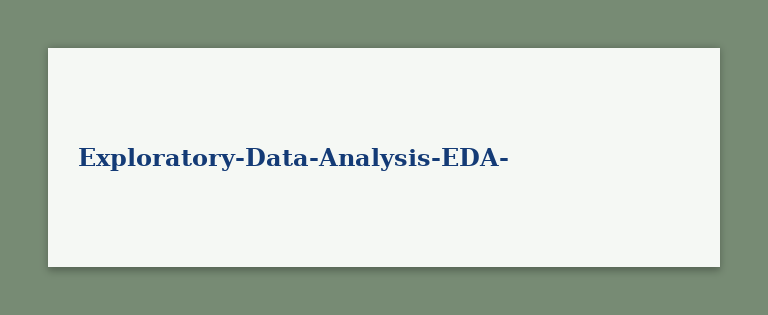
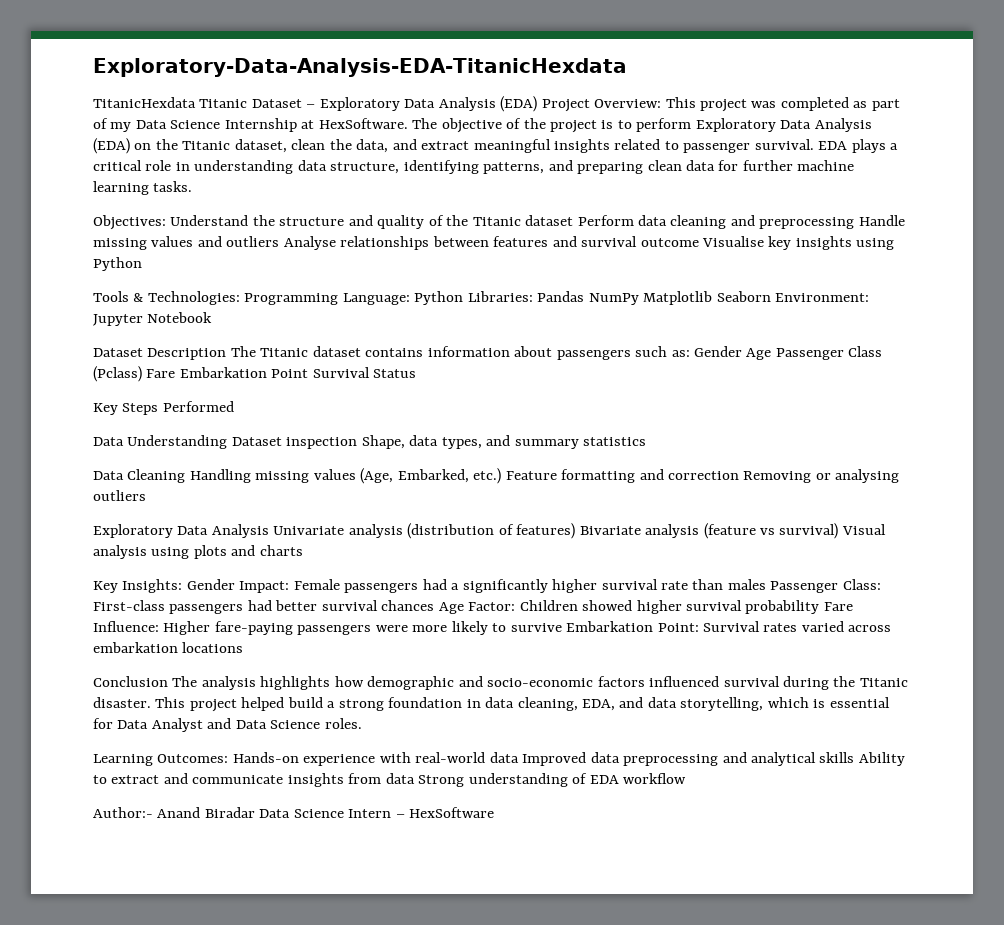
[78,148,509,171] Exploratory-Data-Analysis-EDA- -> [93,58,627,77] [93,96,900,112] [93,118,872,133] [93,138,899,154] [93,160,855,174] [93,181,193,195] [93,215,905,230] [93,236,895,250] [93,257,142,271] [93,291,870,305] [93,312,213,326] [93,346,883,360] [93,366,417,382] [93,401,234,415] [93,435,647,449] [93,468,900,484] [93,490,146,501] [93,523,886,539] [93,545,303,559] [93,579,881,593] [93,600,853,614] [93,621,892,635] [93,642,244,653] [93,676,908,690] [93,697,890,712] [93,718,362,732] [93,752,905,766] [93,773,687,787] [93,807,495,818] Exploratory-Data-Analysis-EDA-TitanicHexdata // TitanicHexdata Titanic Dataset – Exploratory Data Analysis (EDA) Project Overview: This project was completed as part of my Data Science Internship at HexSoftware. The objective of the project is to perform Exploratory Data Analysis (EDA) on the Titanic dataset, clean the data, and extract meaningful insights related to passenger survival. EDA plays a critical role in understanding data structure, identifying patterns, and preparing clean data for further machine learning tasks. // Objectives: Understand the structure and quality of the Titanic dataset Perform data cleaning and preprocessing Handle missing values and outliers Analyse relationships between features and survival outcome Visualise key insights using Python // Tools & Technologies: Programming Language: Python Libraries: Pandas NumPy Matplotlib Seaborn Environment: Jupyter Notebook // Dataset Description The Titanic dataset contains information about passengers such as: Gender Age Passenger Class (Pclass) Fare Embarkation Point Survival Status // Key Steps Performed // Data Understanding Dataset inspection Shape, data types, and summary statistics // Data Cleaning Handling missing values (Age, Embarked, etc.) Feature formatting and correction Removing or analysing outliers // Exploratory Data Analysis Univariate analysis (distribution of features) Bivariate analysis (feature vs survival) Visual analysis using plots and charts // Key Insights: Gender Impact: Female passengers had a significantly higher survival rate than males Passenger Class: First-class passengers had better survival chances Age Factor: Children showed higher survival probability Fare Influence: Higher fare-paying passengers were more likely to survive Embarkation Point: Survival rates varied across embarkation locations // Conclusion The analysis highlights how demographic and socio-economic factors influenced survival during the Titanic disaster. This project helped build a strong foundation in data cleaning, EDA, and data storytelling, which is essential for Data Analyst and Data Science roles. // Learning Outcomes: Hands-on experience with real-world data Improved data preprocessing and analytical skills Ability to extract and communicate insights from data Strong understanding of EDA workflow // Author:- Anand Biradar Data Science Intern – HexSoftware

